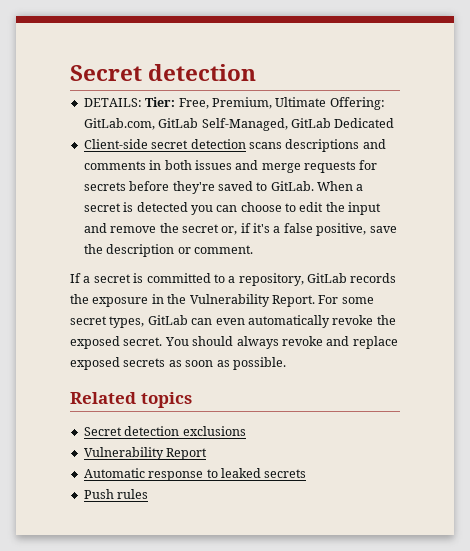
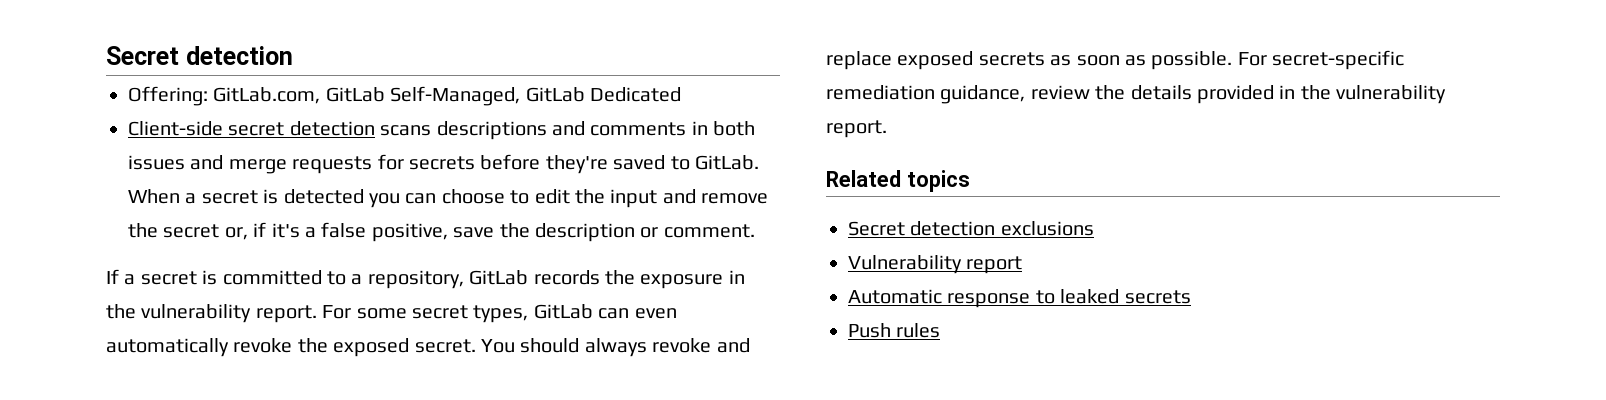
[83,97,327,109] DETAILS: Tier: Free, Premium, Ultimate -> (293, 55) none
[189,294,315,307] Vulnerability Report. -> [141,304,317,323] vulnerability report.
(286, 363) none -> [1237,50,1405,70] [826,85,1447,104] [826,120,887,138] For secret-specific remediation guidance, review the details provided in the vulnerability report.
[166,448,208,460] Report -> [966,256,1023,274] report

